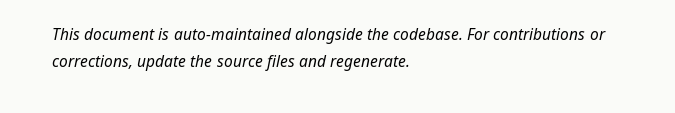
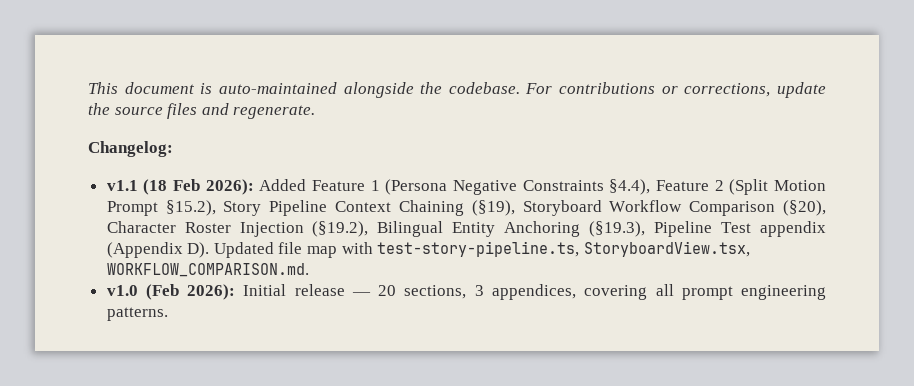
(411, 63) none -> [88,141,173,157] [106,179,826,195] [106,200,827,216] [106,221,826,237] [106,241,750,258] [106,263,309,277] [106,284,826,300] [106,307,168,321] // Changelog: // v1.1 (18 Feb 2026): Added Feature 1 (Persona Negative Constraints §4.4), Feature 2 (Split Motion Prompt §15.2), Story Pipeline Context Chaining (§19), Storyboard Workflow Comparison (§20), Character Roster Injection (§19.2), Bilingual Entity Anchoring (§19.3), Pipeline Test appendix (Appendix D). Updated file map with test-story-pipeline.ts, StoryboardView.tsx, WORKFLOW_COMPARISON.md. // v1.0 (Feb 2026): Initial release — 20 sections, 3 appendices, covering all prompt engineering patterns.

